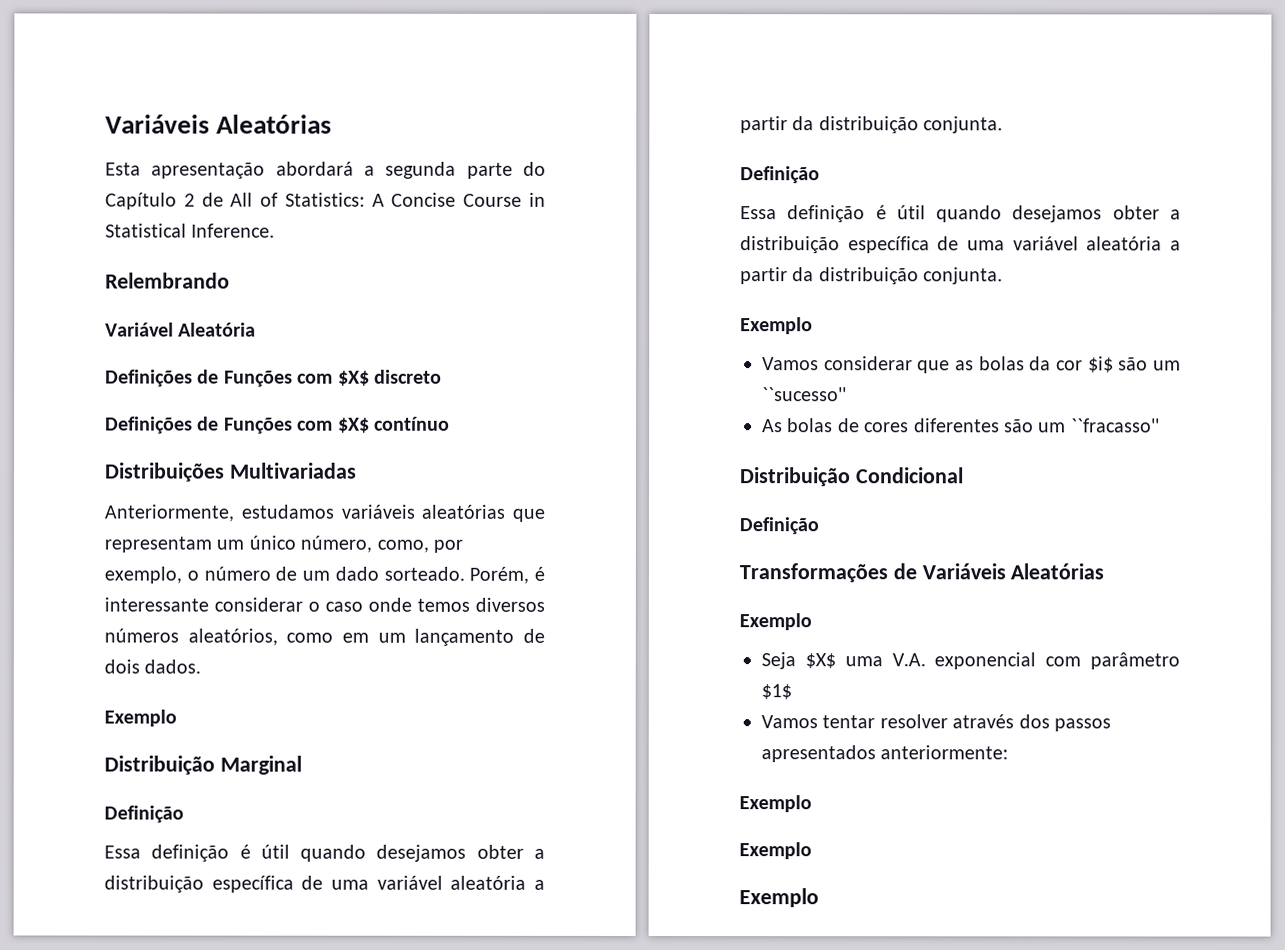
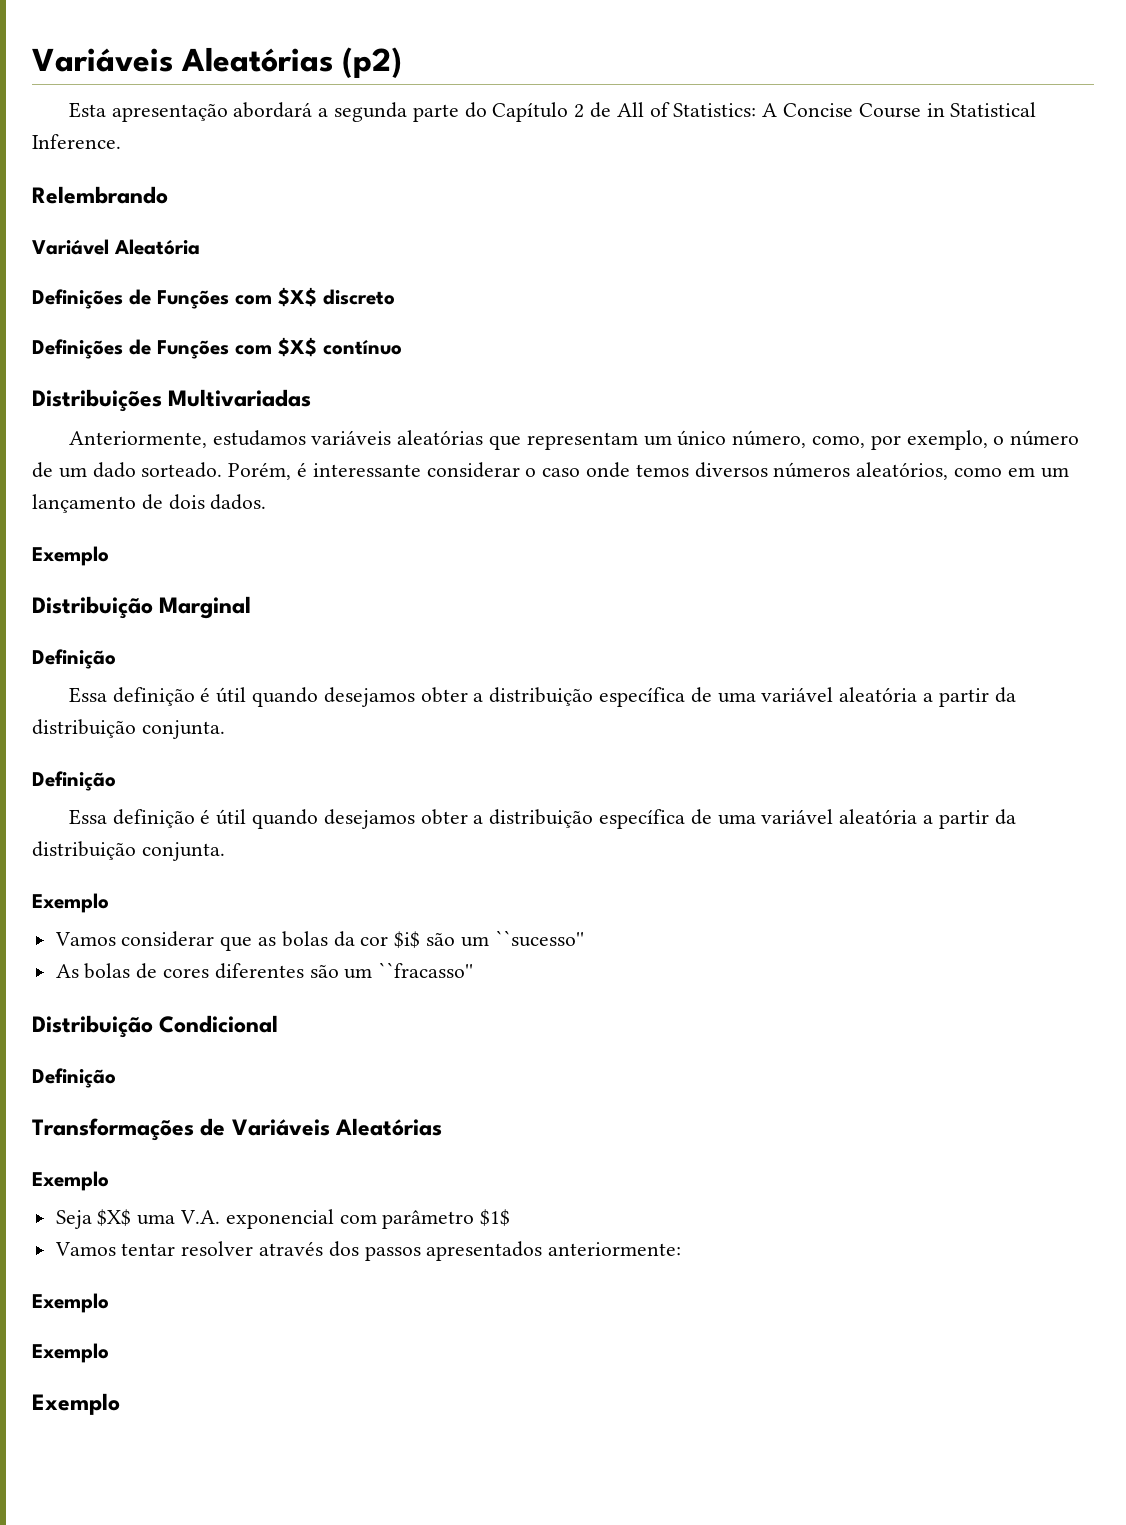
[105,114,333,134] Variáveis Aleatórias -> [32,47,403,78] Variáveis Aleatórias (p2)

